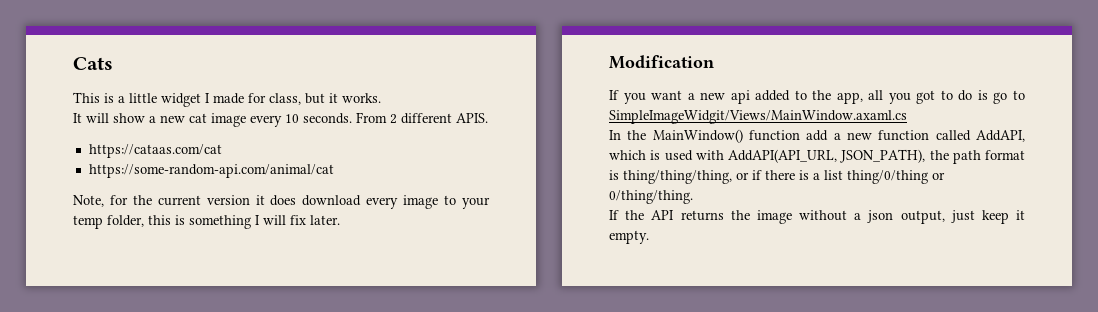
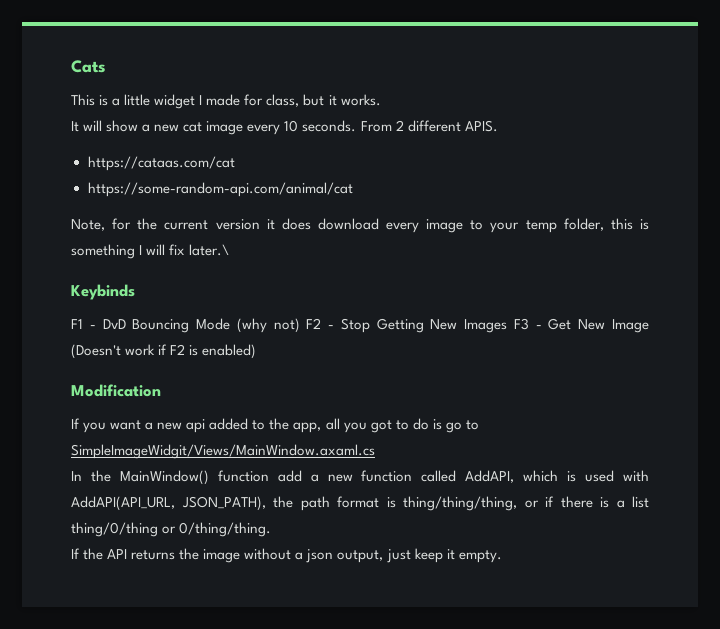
[310,215,340,225] later. -> [189,244,230,256] [71,284,135,300] [71,318,649,333] [71,344,257,359] later.\ // Keybinds // F1 - DvD Bouncing Mode (why not) F2 - Stop Getting New Images F3 - Get New Image (Doesn't work if F2 is enabled)

